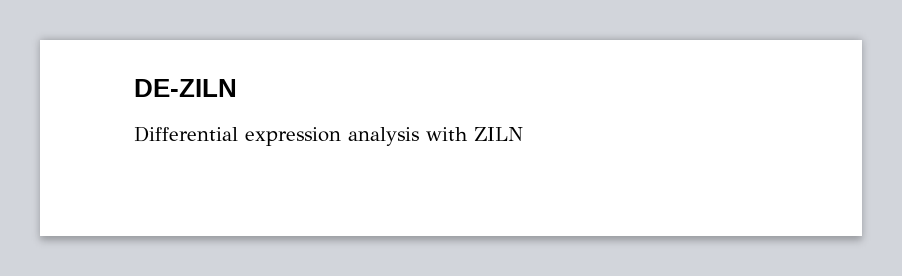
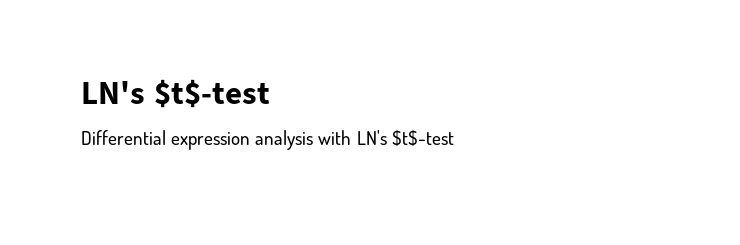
[134,79,237,97] DE-ZILN -> [81,79,270,108] LN's $t$-test
[474,127,523,141] ZILN -> [356,130,454,146] LN's $t$-test

